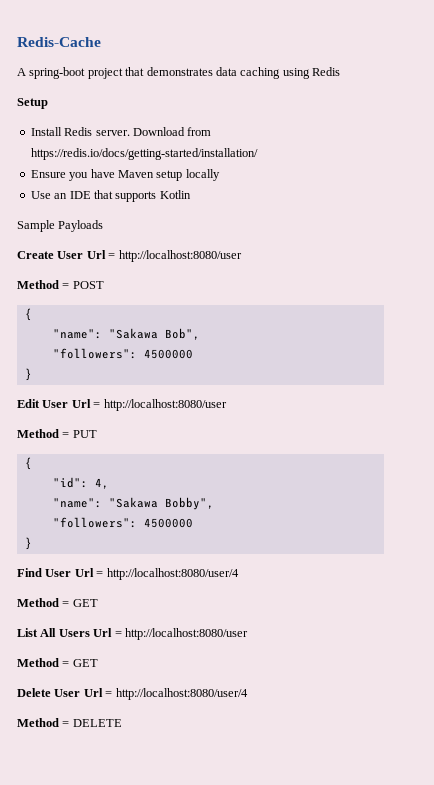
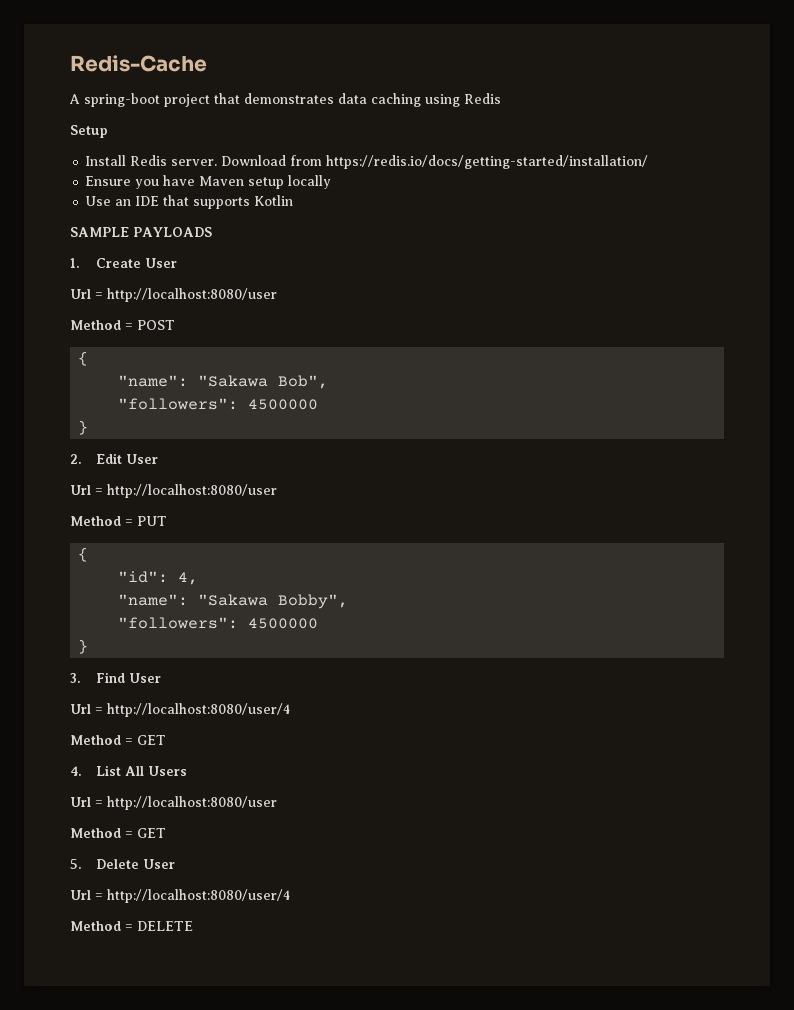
[17,220,104,232] Sample Payloads // -> [70,227,212,237] [70,258,80,268] SAMPLE PAYLOADS // 1.
(84, 255) none -> (177, 263) //
(32, 374) none -> [70,454,82,464] 2.
(69, 404) none -> (158, 459) //
(32, 543) none -> [70,673,81,683] 3.
(72, 573) none -> (161, 678) //
(98, 603) none -> [70,766,82,776] 4.
(90, 633) none -> (187, 771) //
(98, 663) none -> [70,859,82,869] 5.
(81, 693) none -> (175, 864) //

